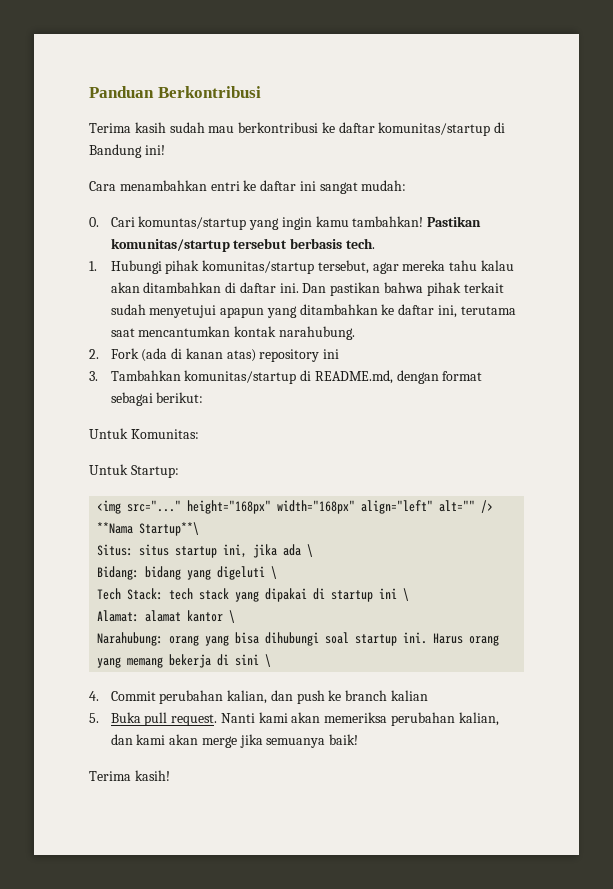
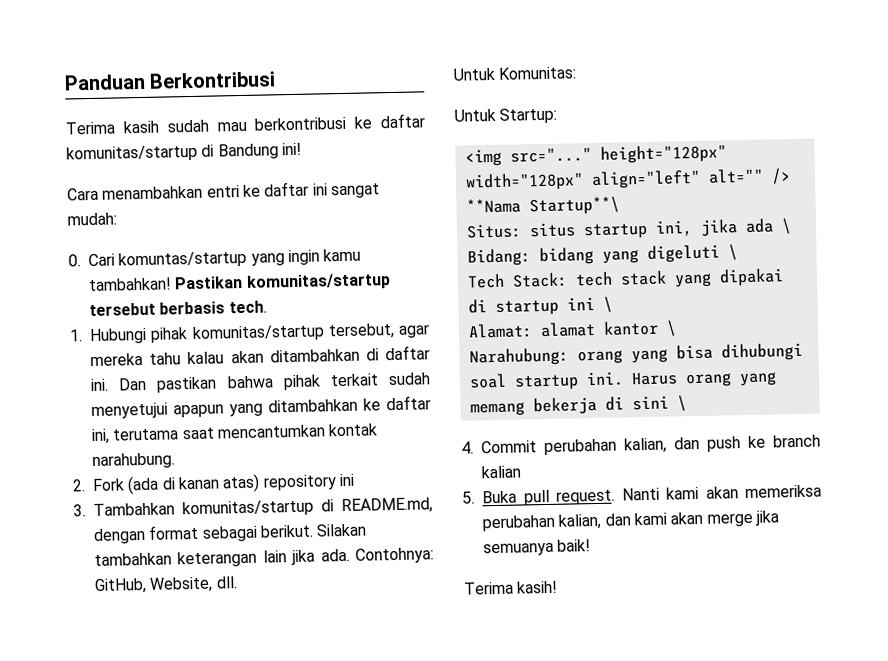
[156,392,204,403] berikut: -> [260,523,368,538] [94,547,435,568] [94,576,238,594] berikut. Silakan tambahkan keterangan lain jika ada. Contohnya: GitHub, Website, dll.
[187,500,356,514] height="168px" width="168px" -> [599,144,727,164] [464,172,584,192] height="128px" width="128px"

